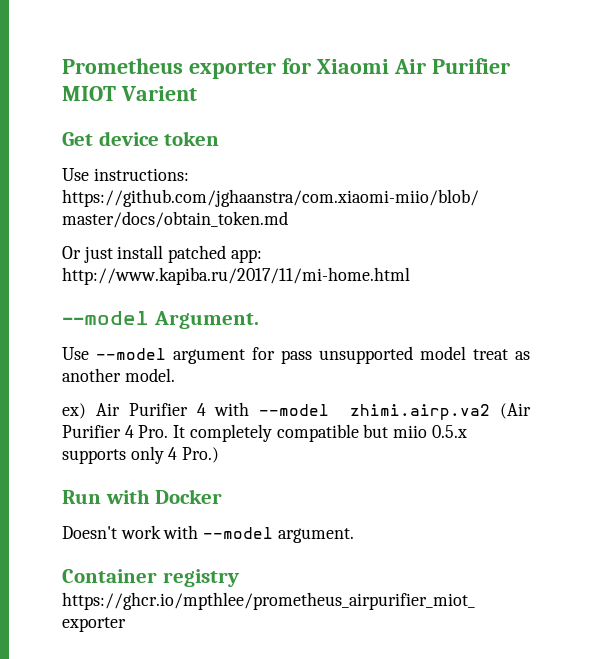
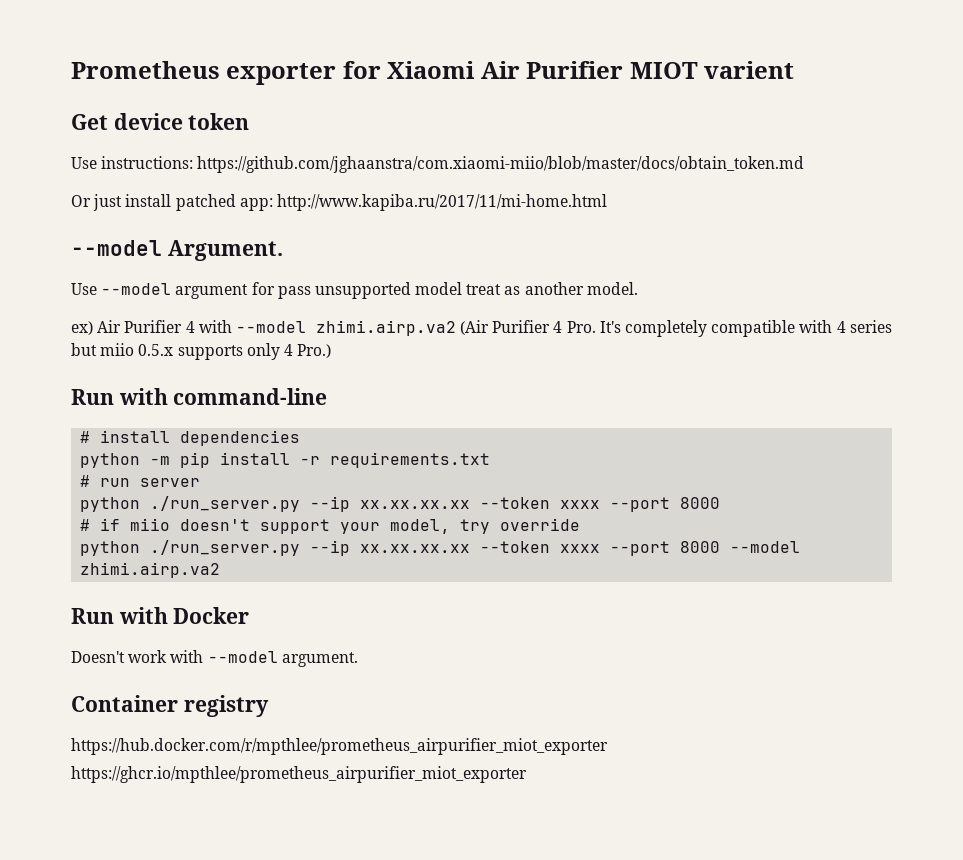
[120,86,197,101] Varient -> [704,61,795,79] varient
[173,425,186,438] It -> [599,321,621,333] It's
(359, 433) none -> [799,320,892,333] with 4 series
(220, 455) none -> [71,388,328,405] [80,430,301,446] [80,452,491,468] [80,475,201,487] [80,496,721,512] [80,518,581,534] [80,540,801,556] [80,562,221,578] // Run with command-line // # install dependencies // python -m pip install -r requirements.txt // # run server // python ./run_server.py --ip xx.xx.xx.xx --token xxxx --port 8000 // # if miio doesn't support your model, try override // python ./run_server.py --ip xx.xx.xx.xx --token xxxx --port 8000 --model zhimi.airp.va2
(239, 578) none -> [71,738,608,755] // https://hub.docker.com/r/mpthlee/prometheus_airpurifier_miot_exporter

